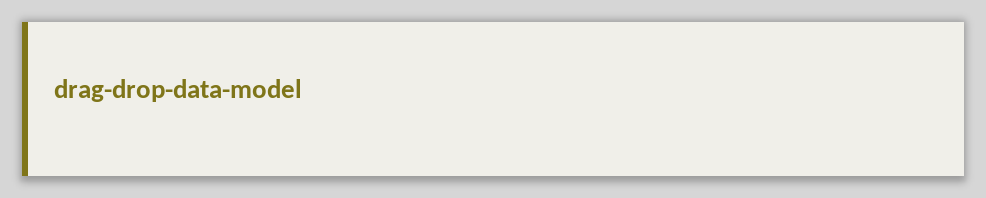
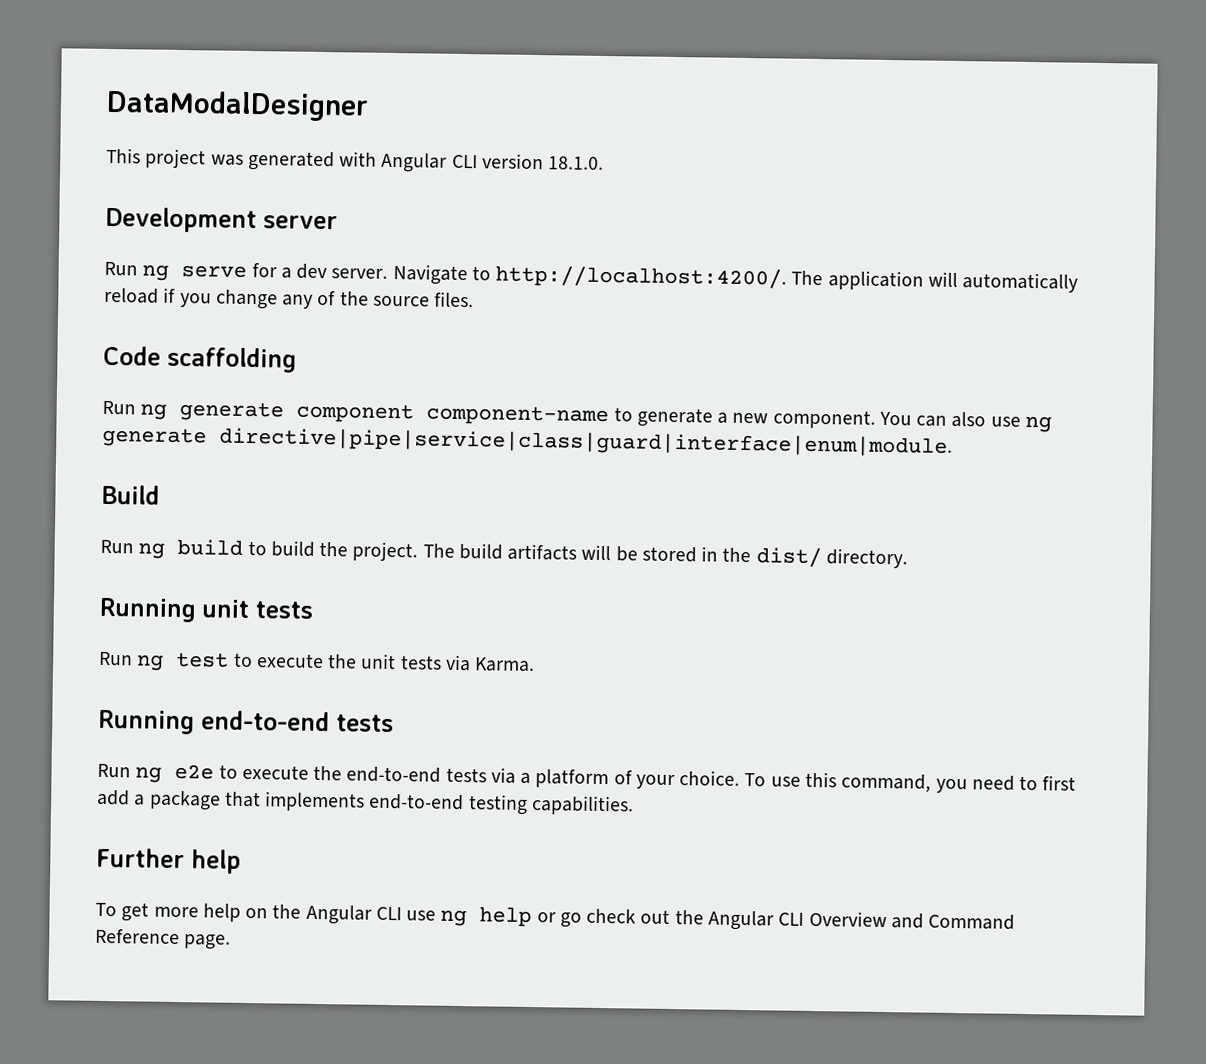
[54,79,302,102] drag-drop-data-model -> [106,89,369,122] [106,147,605,173] [105,206,338,234] [104,261,1079,293] [104,287,475,310] [103,345,297,373] [102,400,1052,433] [102,427,953,458] [101,484,160,505] [100,538,908,569] [99,597,313,623] [99,651,536,673] [98,709,394,735] [97,763,1077,794] [97,789,634,816] [96,847,241,874] [95,902,1016,931] [95,928,232,950] DataModalDesigner // This project was generated with Angular CLI version 18.1.0. // Development server // Run ng serve for a dev server. Navigate to http://localhost:4200/. The application will automatically reload if you change any of the source files. // Code scaffolding // Run ng generate component component-name to generate a new component. You can also use ng generate directive|pipe|service|class|guard|interface|enum|module. // Build // Run ng build to build the project. The build artifacts will be stored in the dist/ directory. // Running unit tests // Run ng test to execute the unit tests via Karma. // Running end-to-end tests // Run ng e2e to execute the end-to-end tests via a platform of your choice. To use this command, you need to first add a package that implements end-to-end testing capabilities. // Further help // To get more help on the Angular CLI use ng help or go check out the Angular CLI Overview and Command Reference page.

